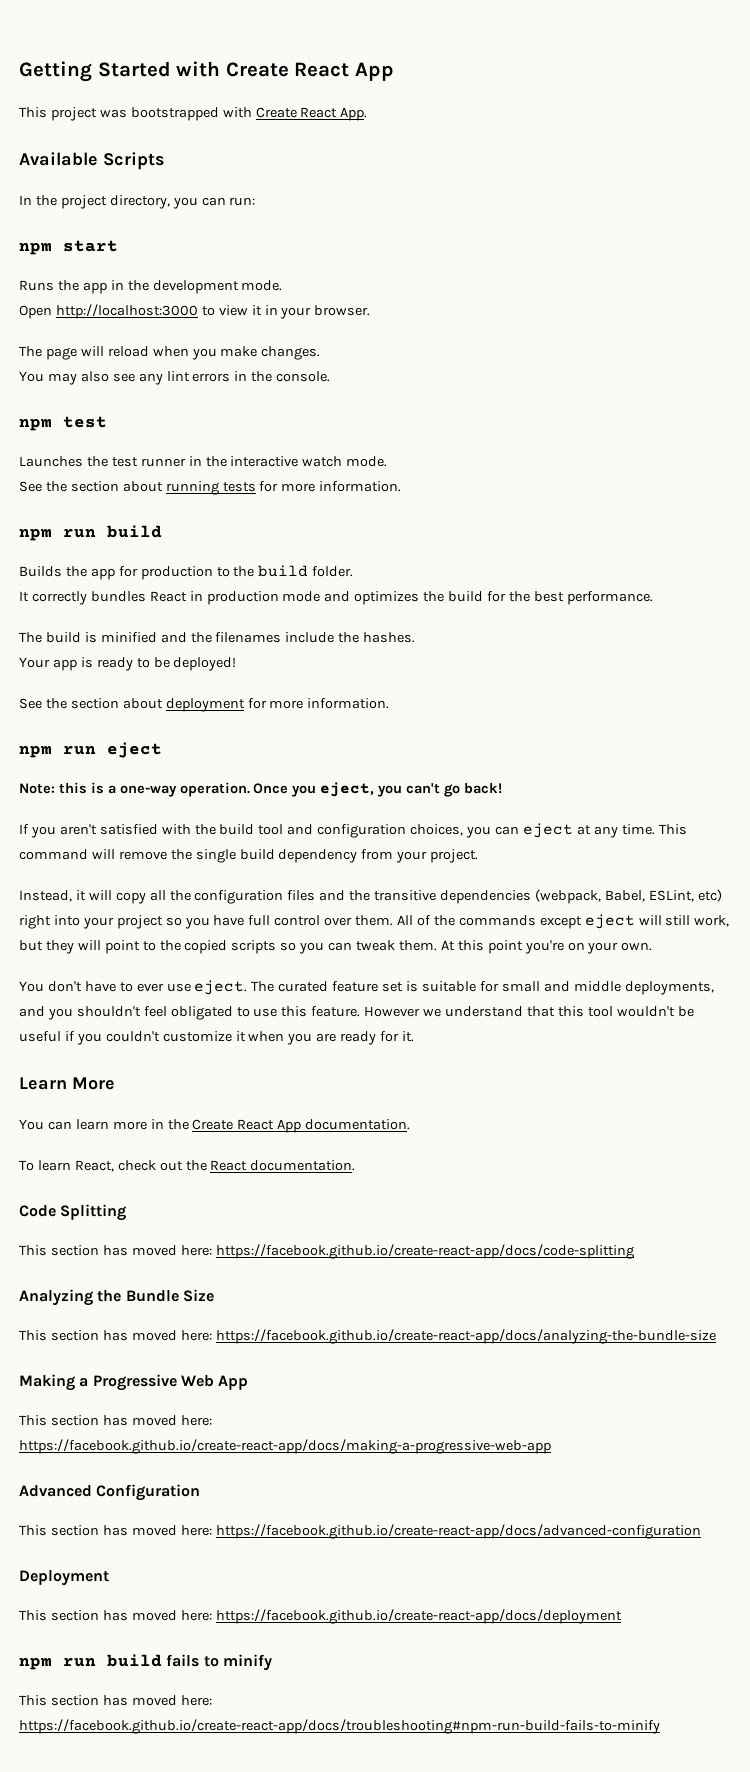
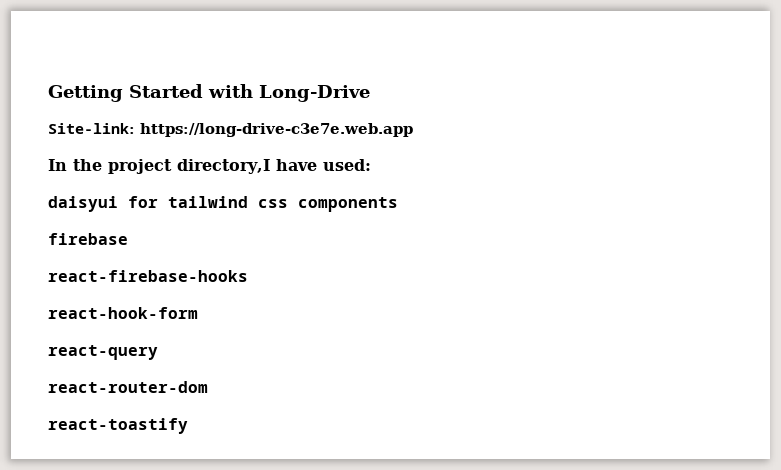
[225,62,394,81] [19,107,368,121] [19,152,165,170] [19,195,256,209] [19,240,118,255] [19,280,283,294] [19,304,371,319] [19,346,321,360] [19,371,331,385] [19,416,107,431] [19,456,388,467] [19,481,402,495] [19,525,162,541] [19,565,354,580] [19,591,653,605] [19,632,416,643] [19,657,237,671] [19,698,390,712] [19,742,162,758] [19,782,502,797] [19,823,687,838] [19,849,479,863] [19,889,722,904] [19,914,730,929] [19,940,653,954] [19,980,714,995] [19,1006,694,1020] [19,1031,415,1045] [19,1077,115,1090] [19,1119,411,1133] [19,1160,356,1172] [19,1204,127,1221] [19,1244,634,1259] [19,1289,214,1306] [19,1329,716,1344] [19,1374,249,1391] [19,1415,212,1426] [19,1439,551,1454] [19,1484,201,1501] [19,1524,701,1539] [19,1570,109,1586] [19,1609,622,1624] [19,1654,272,1671] [19,1695,212,1706] [19,1719,660,1734] Create React App // This project was bootstrapped with Create React App. // Available Scripts // In the project directory, you can run: // npm start // Runs the app in the development mode. // Open http://localhost:3000 to view it in your browser. // The page will reload when you make changes. // You may also see any lint errors in the console. // npm test // Launches the test runner in the interactive watch mode. // See the section about running tests for more information. // npm run build // Builds the app for production to the build folder. // It correctly bundles React in production mode and optimizes the build for the best performance. // The build is minified and the filenames include the hashes. // Your app is ready to be deployed! // See the section about deployment for more information. // npm run eject // Note: this is a one-way operation. Once you eject, you can't go back! // If you aren't satisfied with the build tool and configuration choices, you can eject at any time. This command will remove the single build dependency from your project. // Instead, it will copy all the configuration files and the transitive dependencies (webpack, Babel, ESLint, etc) right into your project so you have full control over them. All of the commands except eject will still work, but they will point to the copied scripts so you can tweak them. At this point you're on your own. // You don't have to ever use eject. The curated feature set is suitable for small and middle deployments, and you shouldn't feel obligated to use this feature. However we understand that this tool wouldn't be useful if you couldn't customize it when you are ready for it. // Learn More // You can learn more in the Create React App documentation. // To learn React, check out the React documentation. // Code Splitting // This section has moved here: https://facebook.github.io/create-react-app/docs/code-splitting // Analyzing the Bundle Size // This section has moved here: https://facebook.github.io/create-react-app/docs/analyzing-the-bundle-size // Making a Progressive Web App // This section has moved here: https://facebook.github.io/create-react-app/docs/making-a-progressive-web-app // Advanced Configuration // This section has moved here: https://facebook.github.io/create-react-app/docs/advanced-configuration // Deployment // This section has moved here: https://facebook.github.io/create-react-app/docs/deployment // npm run build fails to minify // This section has moved here: https://facebook.github.io/create-react-app/docs/troubleshooting#npm-run-build-fails-to-minify -> [259,85,370,102] [48,123,413,137] [48,159,371,174] [48,196,398,212] [48,233,128,245] [48,270,248,282] [48,307,198,319] [48,345,158,360] [48,381,208,393] [48,418,188,434] Long-Drive // Site-link: https://long-drive-c3e7e.web.app // In the project directory,I have used: // daisyui for tailwind css components // firebase // react-firebase-hooks // react-hook-form // react-query // react-router-dom // react-toastify

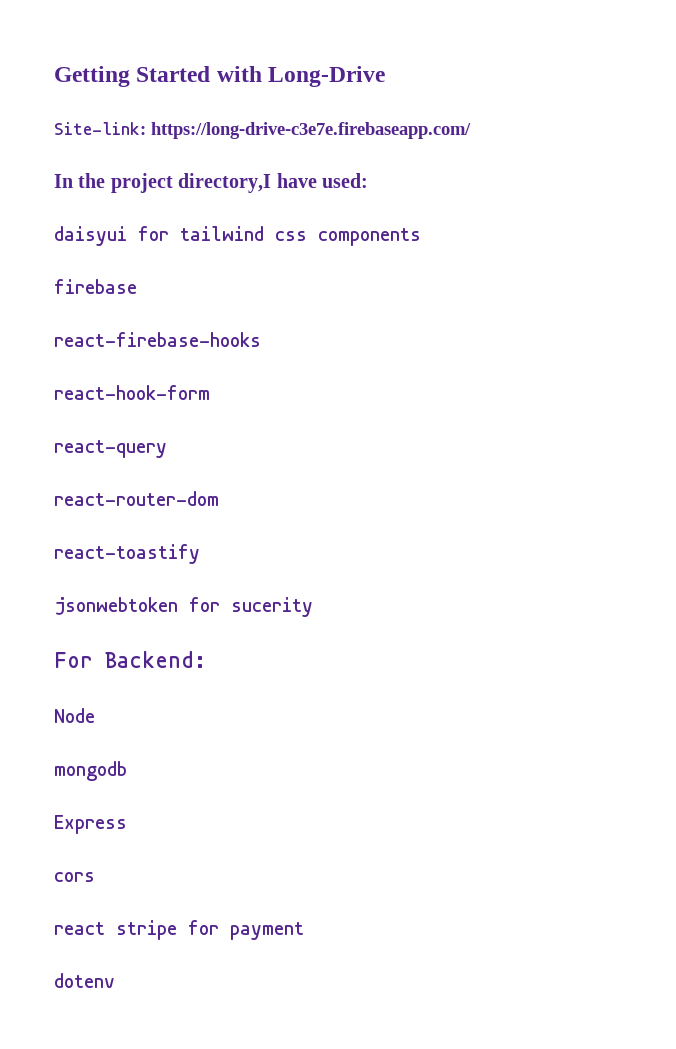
[140,123,413,137] https://long-drive-c3e7e.web.app -> [151,122,471,139] https://long-drive-c3e7e.firebaseapp.com/
(188, 426) none -> [54,597,313,617] [54,651,206,668] [54,708,95,723] [54,761,127,781] [54,815,127,834] [54,872,95,882] [54,920,304,940] [54,973,115,988] // jsonwebtoken for sucerity // For Backend: // Node // mongodb // Express // cors // react stripe for payment // dotenv

